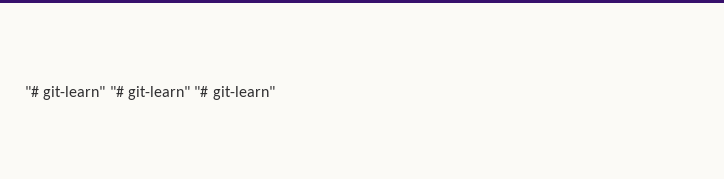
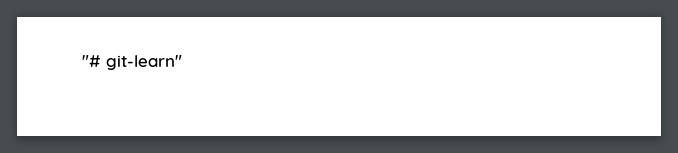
[25,86,275,100] "# git-learn" "# git-learn" "# git-learn" -> [82,55,182,70] "# git-learn"

